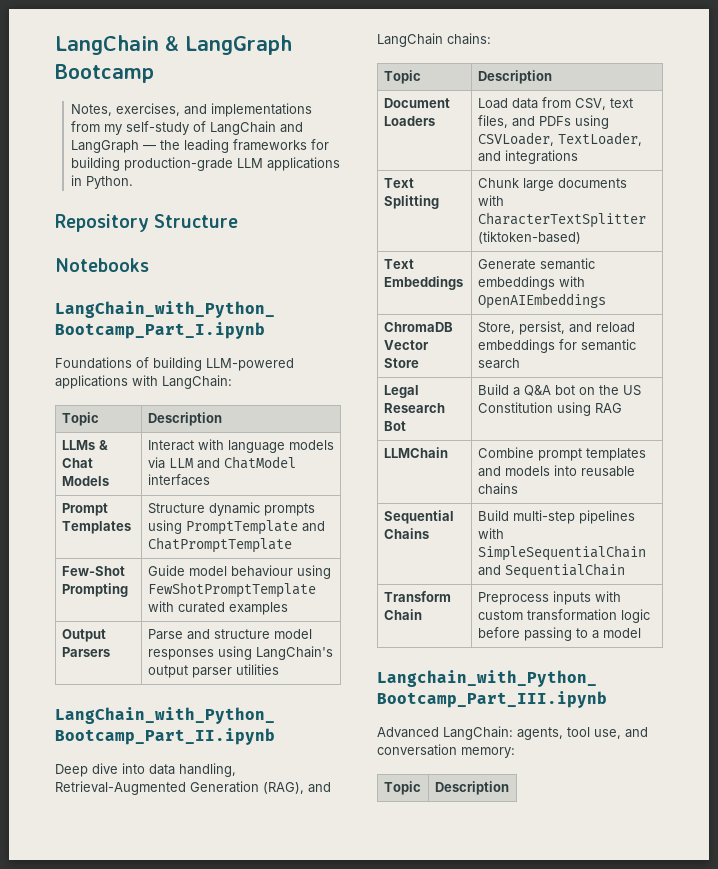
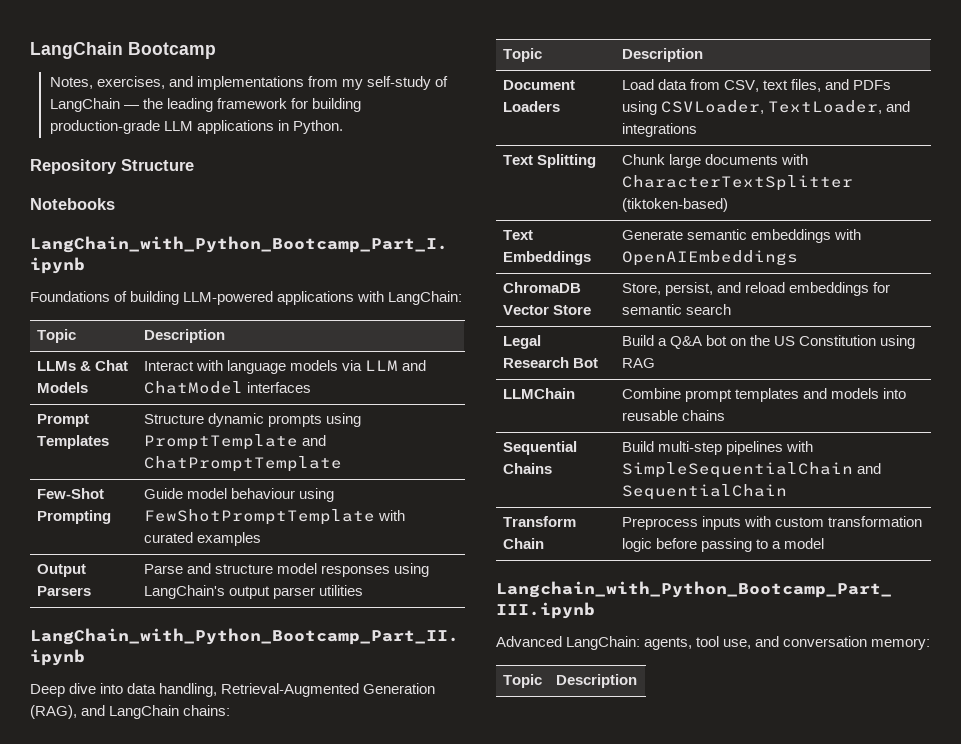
[55,35,292,55] LangChain & LangGraph -> [30,42,123,59] LangChain
[280,122,304,133] [71,140,140,153] and LangGraph -> (120, 105) none
[233,139,308,151] frameworks -> [216,98,287,109] framework

